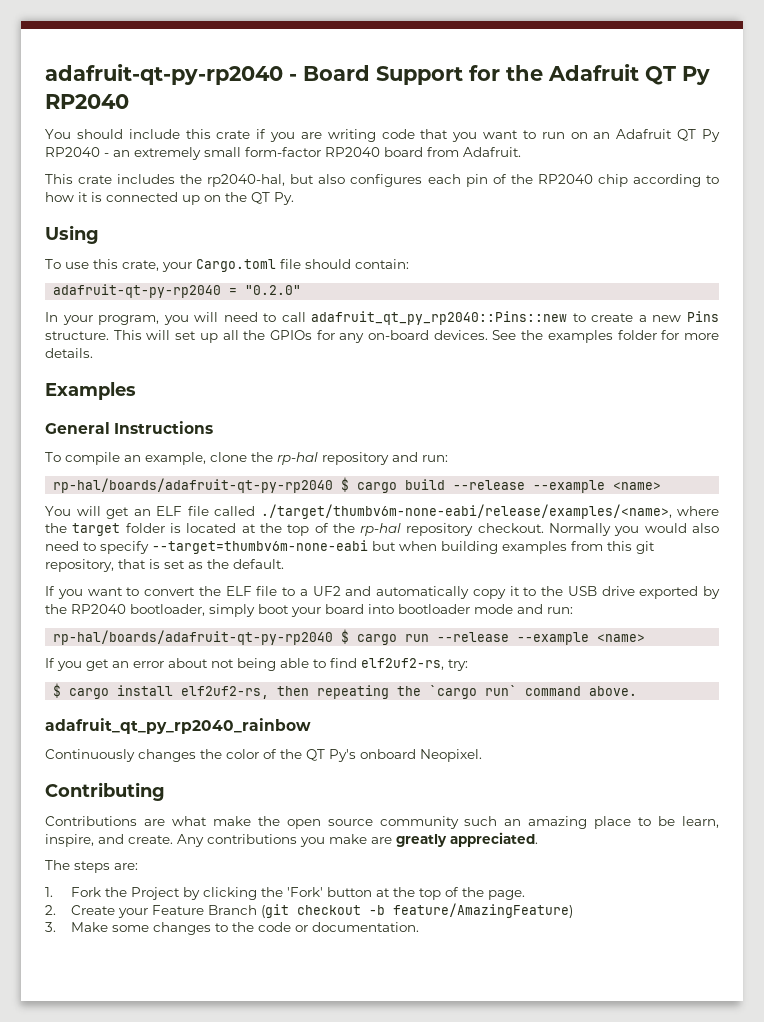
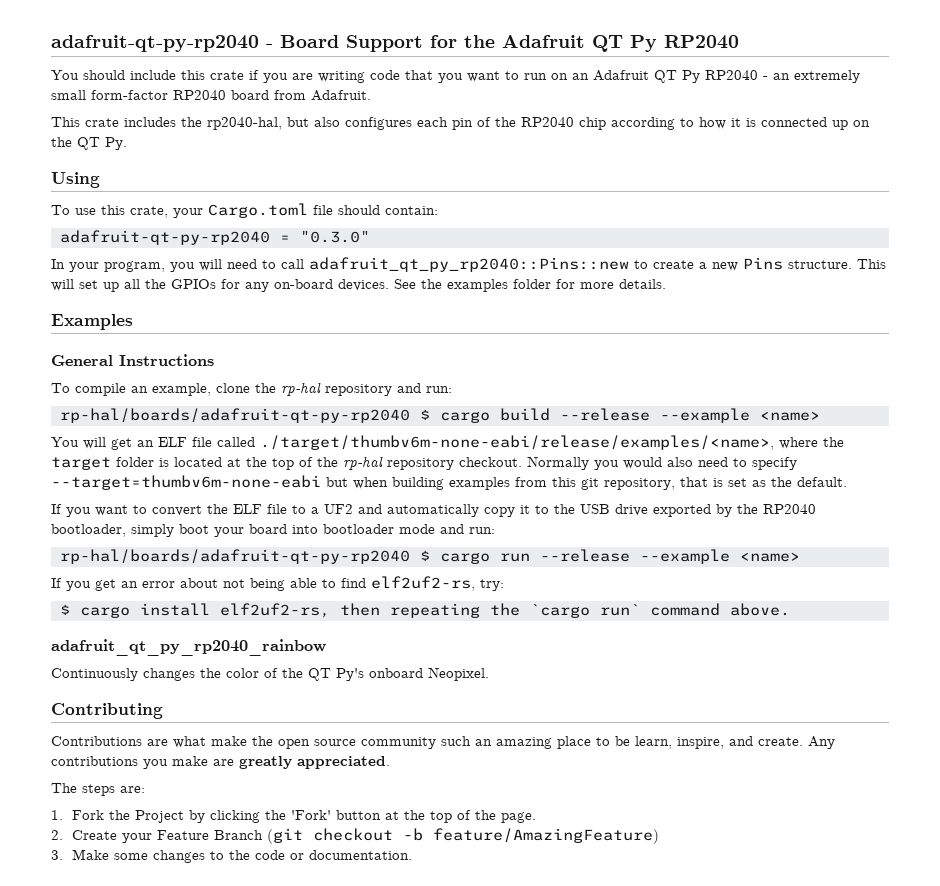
[245,285,302,295] "0.2.0" -> [299,231,370,243] "0.3.0"

